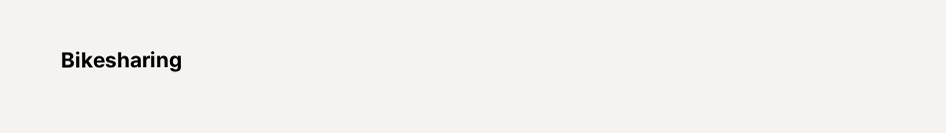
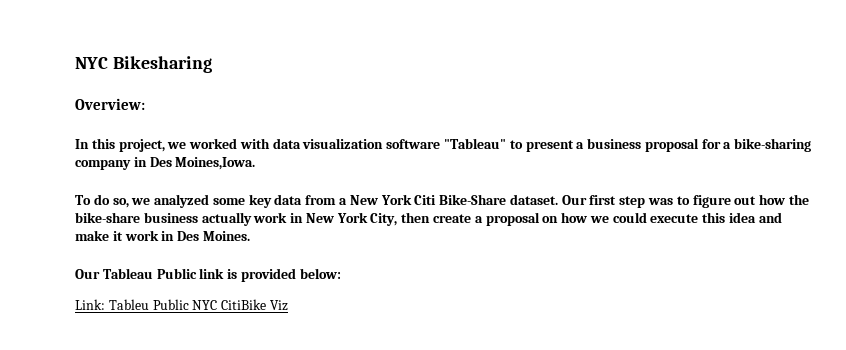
(60, 61) none -> [75,57,108,69] NYC
(183, 61) none -> [75,98,145,110] [75,138,812,152] [75,157,256,170] [75,194,809,208] [75,212,782,226] [75,230,250,241] [75,268,341,282] [75,299,288,311] // Overview: // In this project, we worked with data visualization software "Tableau" to present a business proposal for a bike-sharing company in Des Moines,Iowa. // To do so, we analyzed some key data from a New York Citi Bike-Share dataset. Our first step was to figure out how the bike-share business actually work in New York City, then create a proposal on how we could execute this idea and make it work in Des Moines. // Our Tableau Public link is provided below: // Link: Tableu Public NYC CitiBike Viz

